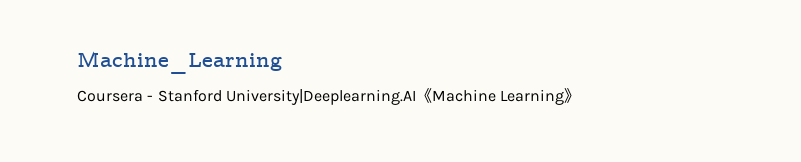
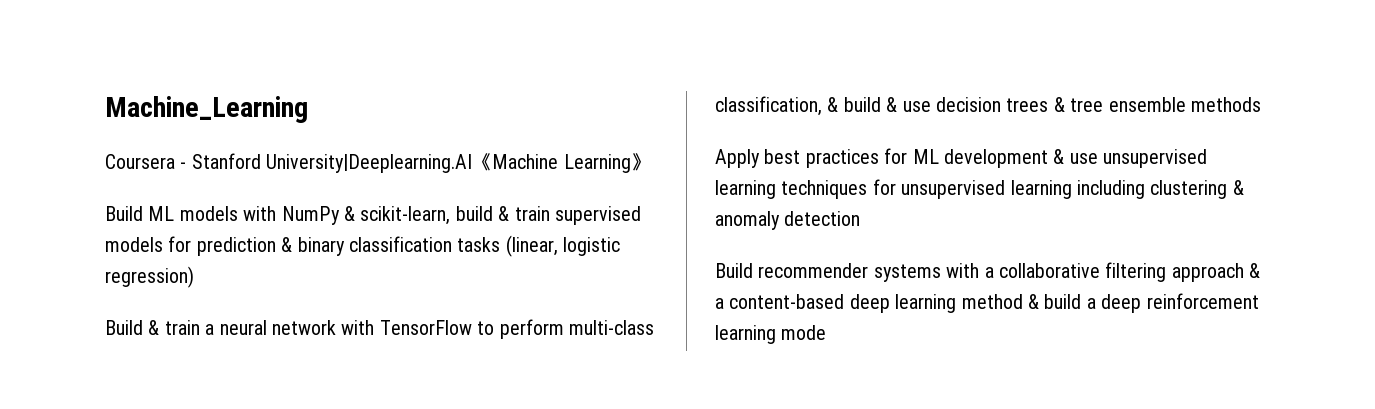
(581, 95) none -> [105,206,641,225] [105,235,621,257] [105,266,194,288] [105,319,654,339] [715,96,1261,116] [715,148,1208,168] [715,179,1244,199] [715,211,861,230] [715,262,1261,282] [715,293,1259,313] [715,325,827,344] // Build ML models with NumPy & scikit-learn, build & train supervised models for prediction & binary classification tasks (linear, logistic regression) // Build & train a neural network with TensorFlow to perform multi-class classification, & build & use decision trees & tree ensemble methods // Apply best practices for ML development & use unsupervised learning techniques for unsupervised learning including clustering & anomaly detection // Build recommender systems with a collaborative filtering approach & a content-based deep learning method & build a deep reinforcement learning mode

